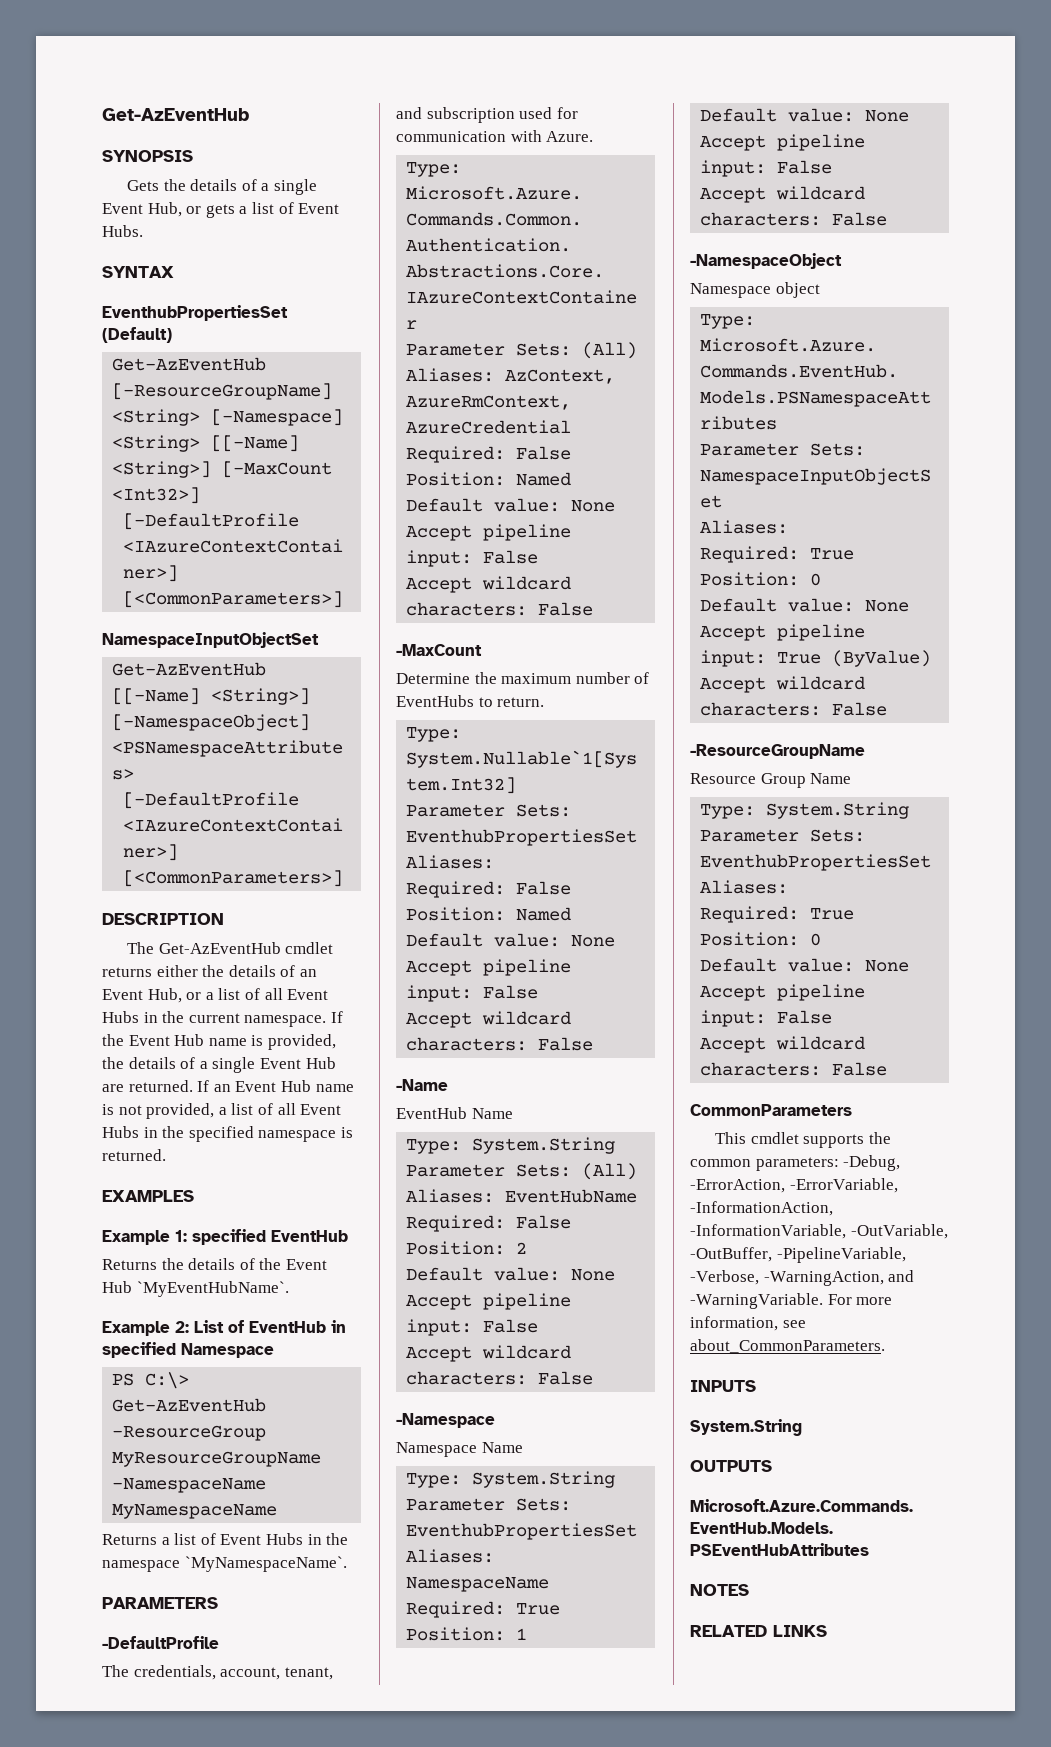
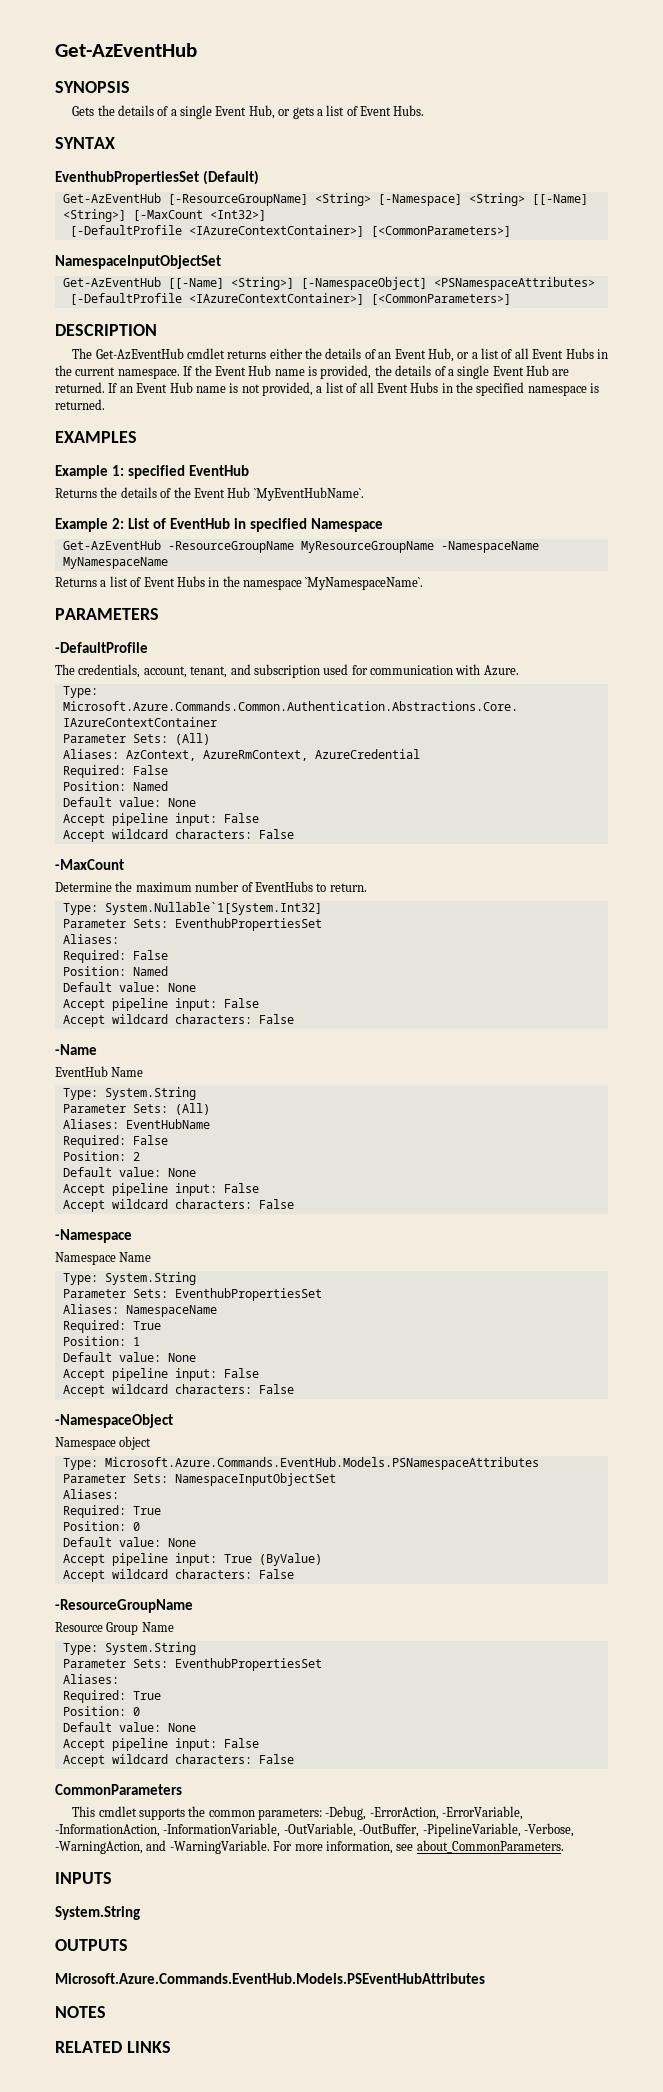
[112,1372,190,1389] [112,1398,267,1412] [112,1425,267,1441] PS C:\> Get-AzEventHub -ResourceGroup -> [62,540,294,553] Get-AzEventHub -ResourceGroupName

